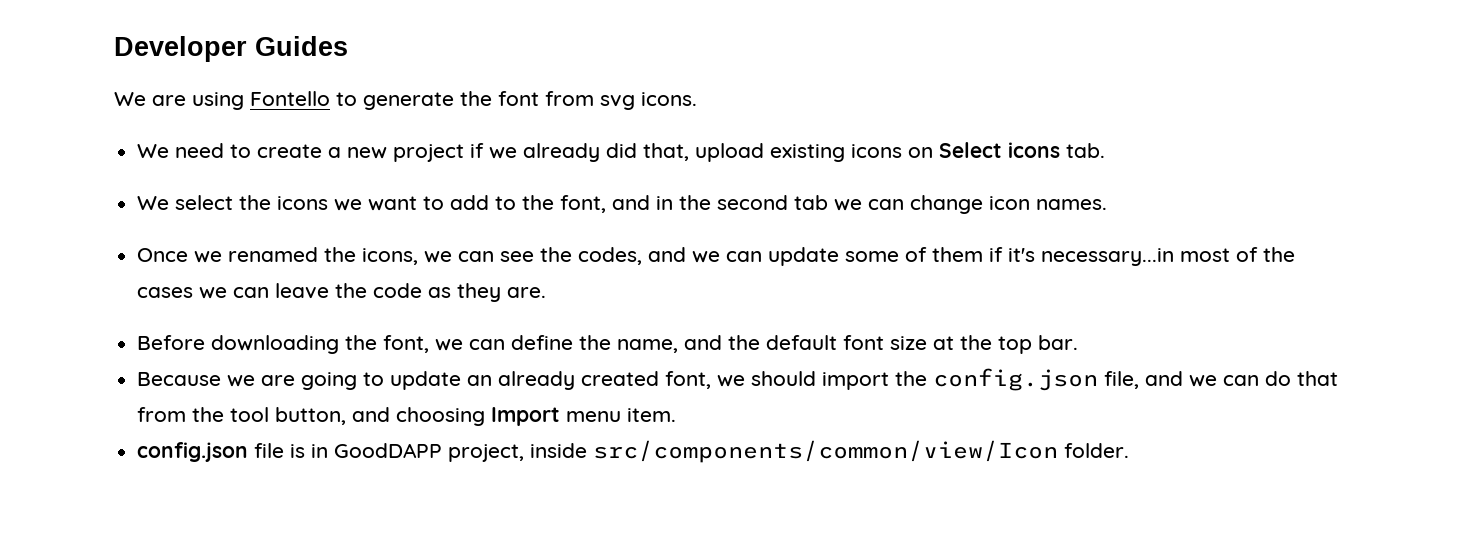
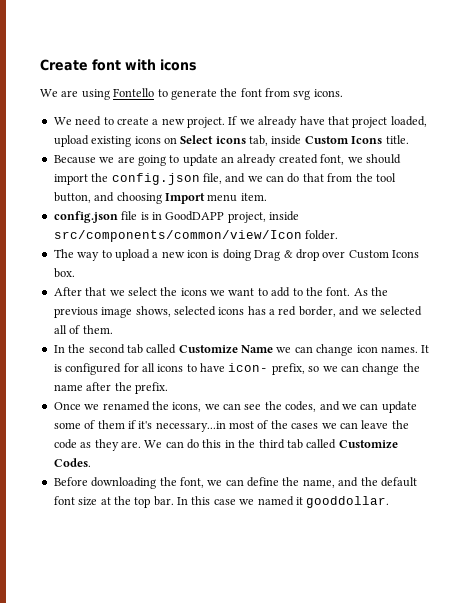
[114,36,348,62] Developer Guides -> [40,59,197,71] Create font with icons
[393,143,690,162] project if we already did that, -> [187,116,427,128] project. If we already have that project loaded,
[1066,143,1106,158] [137,195,1108,214] [137,247,1296,266] [137,283,547,302] [137,335,1079,354] tab. // We select the icons we want to add to the font, and in the second tab we can change icon names. // Once we renamed the icons, we can see the codes, and we can update some of them if it's necessary...in most of the cases we can leave the code as they are. // Before downloading the font, we can define the name, and the default font size at the top bar. -> [249,135,409,146] tab, inside Custom Icons title.
(1130, 450) none -> [53,249,419,261] [53,268,75,278] [53,287,388,297] [53,306,422,318] [53,325,113,334] [53,344,430,356] [53,363,420,375] [53,382,168,394] [53,401,417,413] [53,420,409,432] [53,439,398,451] [53,458,91,467] [53,477,417,489] [53,496,390,508] // The way to upload a new icon is doing Drag & drop over Custom Icons box. // After that we select the icons we want to add to the font. As the previous image shows, selected icons has a red border, and we selected all of them. // In the second tab called Customize Name we can change icon names. It is configured for all icons to have icon- prefix, so we can change the name after the prefix. // Once we renamed the icons, we can see the codes, and we can update some of them if it's necessary...in most of the cases we can leave the code as they are. We can do this in the third tab called Customize Codes. // Before downloading the font, we can define the name, and the default font size at the top bar. In this case we named it gooddollar.

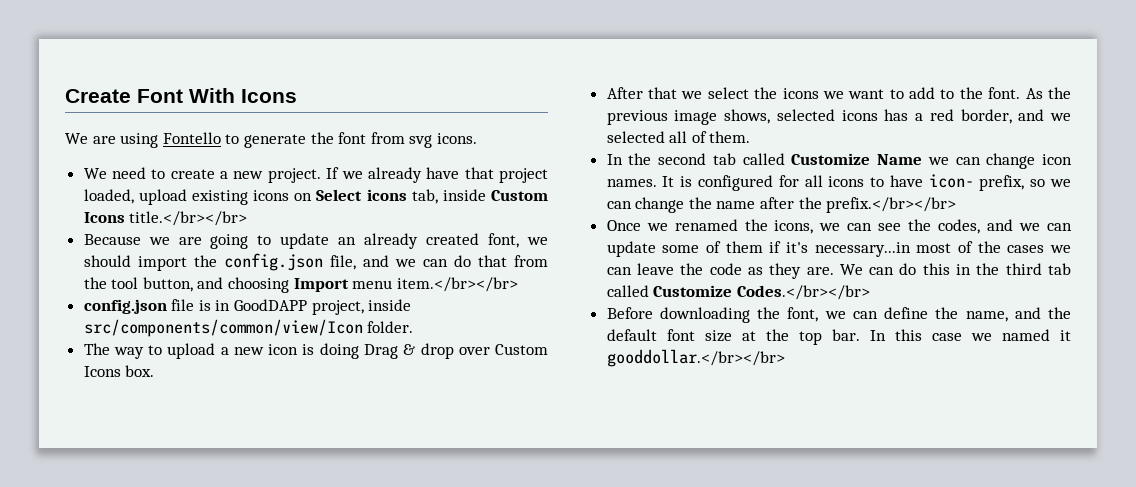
[92,59,197,71] font with icons -> [137,88,297,103] Font With Icons
[385,135,409,144] title. -> [129,211,248,226] title.</br></br>
[240,193,267,201] item. -> [396,277,518,292] item.</br></br>
[134,382,168,394] prefix. -> [826,197,957,213] prefix.</br></br>
[53,458,91,467] Codes. -> [736,285,870,300] Codes.</br></br>
[306,496,390,508] gooddollar. -> [606,349,785,367] gooddollar.</br></br>

